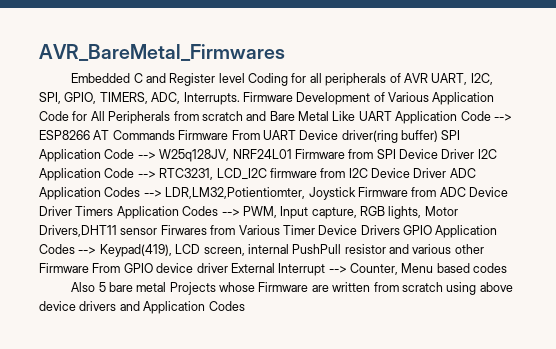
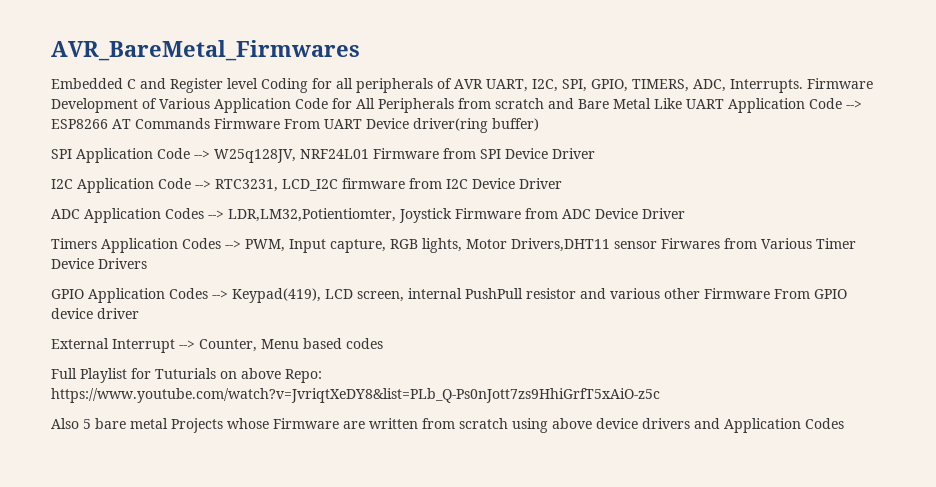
(438, 136) none -> (539, 124) //
(475, 154) none -> (595, 153) //
(447, 173) none -> (562, 183) //
(72, 211) none -> (685, 213) //
(400, 230) none -> (147, 263) //
(228, 268) none -> (139, 313) //
(508, 268) none -> [51,368,322,383] [51,388,660,403] // Full Playlist for Tuturials on above Repo: https://www.youtube.com/watch?v=JvriqtXeDY8&list=PLb_Q-Ps0nJott7zs9HhiGrfT5xAiO-z5c

